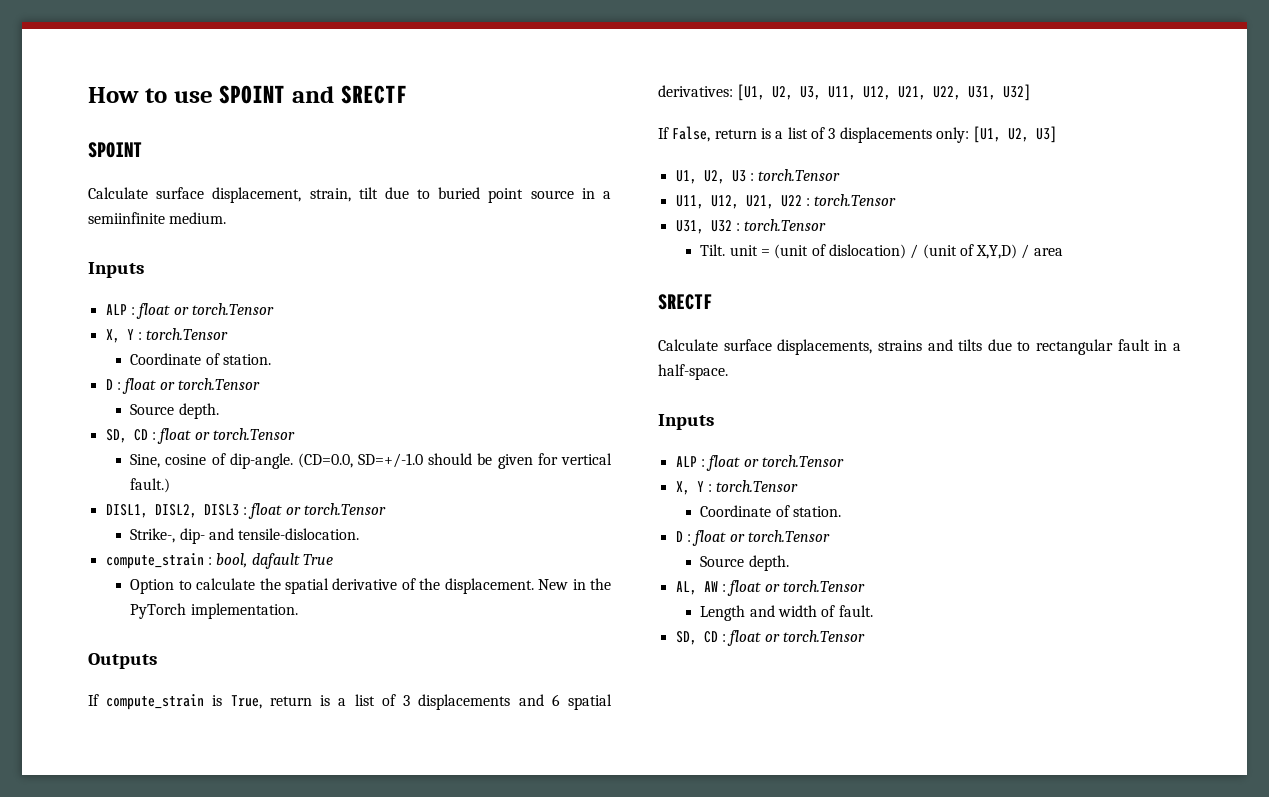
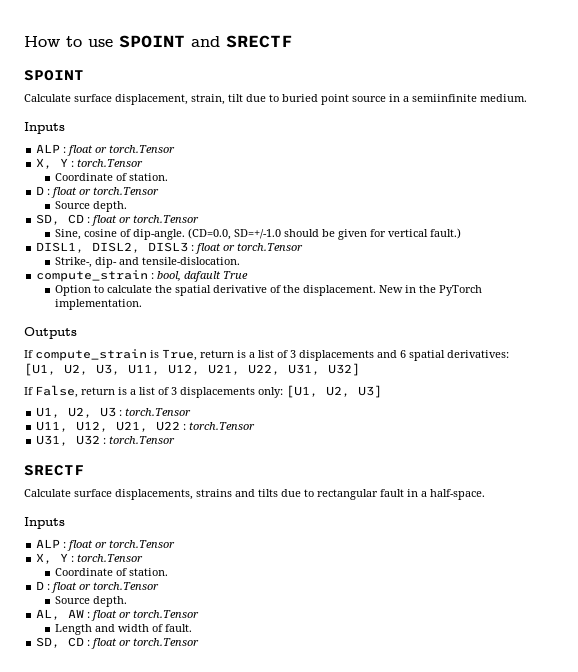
(733, 91) none -> (509, 354) //
[700,244,1063,259] // Tilt. unit = (unit of dislocation) / (unit of X,Y,D) / area -> (176, 440) none

